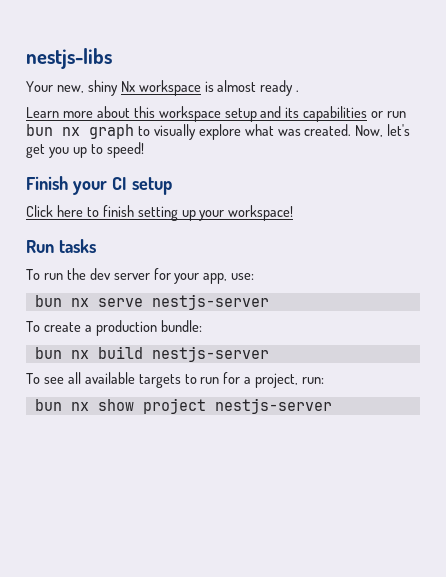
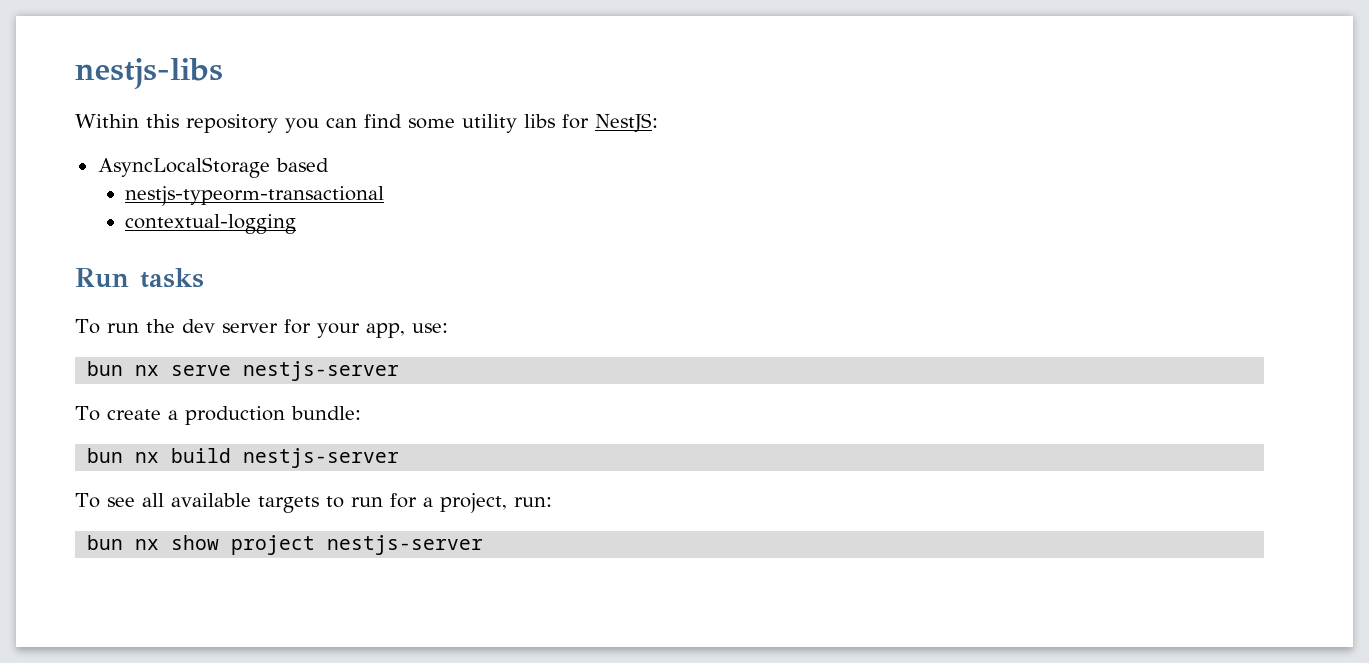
[26,80,300,96] [26,106,407,122] [26,124,411,140] [26,142,144,158] [26,176,172,195] [26,205,294,221] Your new, shiny Nx workspace is almost ready . // Learn more about this workspace setup and its capabilities or run bun nx graph to visually explore what was created. Now, let's get you up to speed! // Finish your CI setup // Click here to finish setting up your workspace! -> [75,113,658,133] [97,157,329,178] [125,186,385,206] [125,214,297,234] Within this repository you can find some utility libs for NestJS: // AsyncLocalStorage based // nestjs-typeorm-transactional // contextual-logging

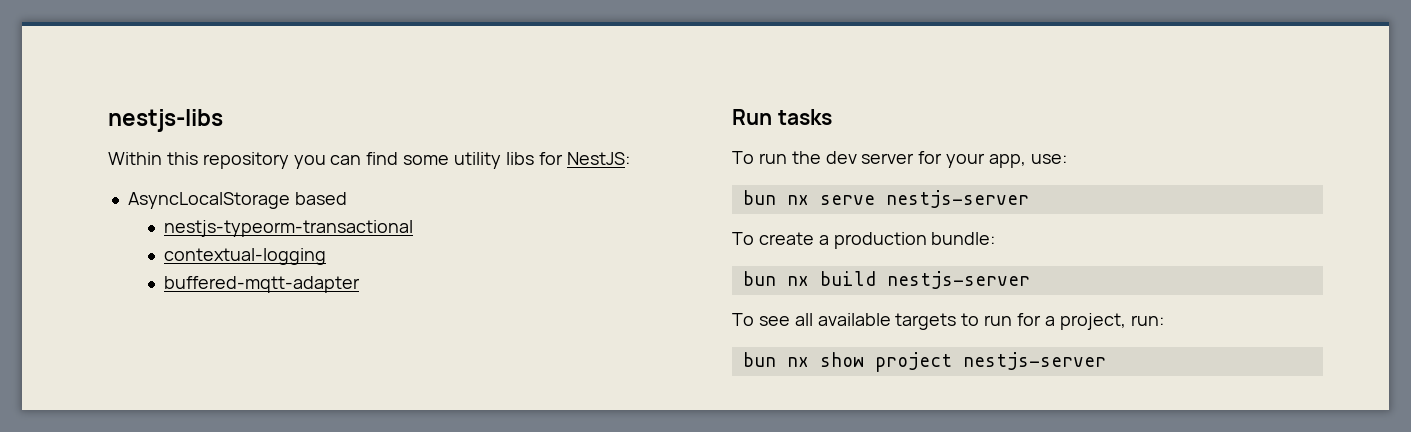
(297, 224) none -> [163,276,360,293] // buffered-mqtt-adapter

